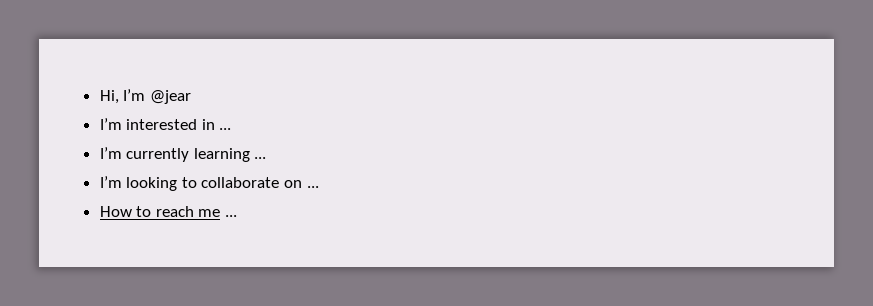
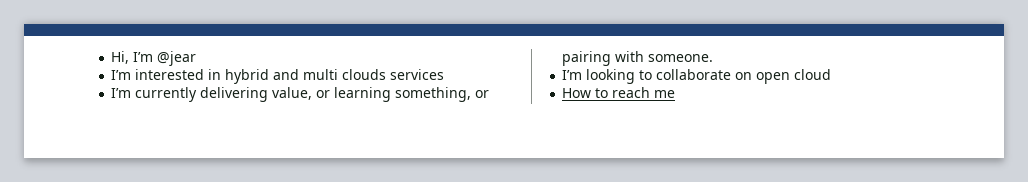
[219,128,232,130] [99,147,267,162] ... // I’m currently learning ... -> [225,69,445,84] [111,87,490,102] [562,51,714,66] hybrid and multi clouds services // I’m currently delivering value, or learning something, or pairing with someone.
[306,186,319,188] ... -> [756,69,832,84] open cloud
[225,215,238,217] ... -> (676, 94) none

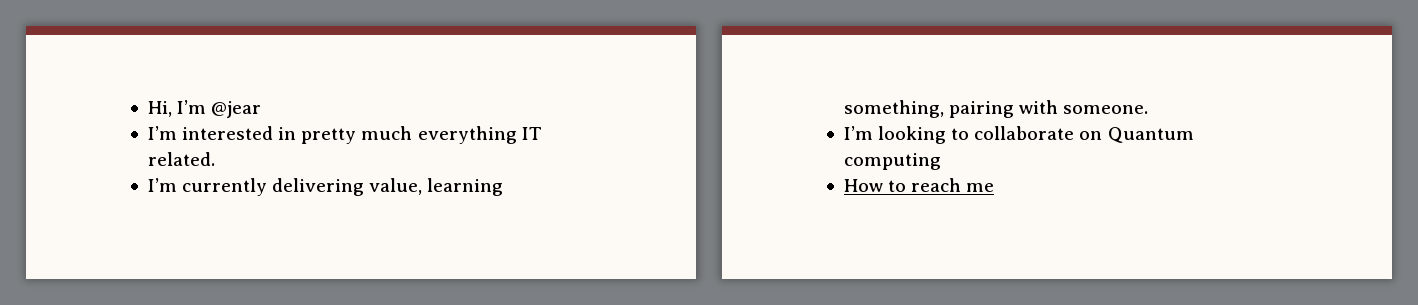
[225,69,445,84] hybrid and multi clouds services -> [301,126,542,144] [147,152,215,166] pretty much everything IT related.
[316,90,331,98] or -> (423, 186) none
[475,90,490,98] or -> (944, 109) none
[756,69,832,84] open cloud -> [1107,127,1194,143] [843,153,941,170] Quantum computing

